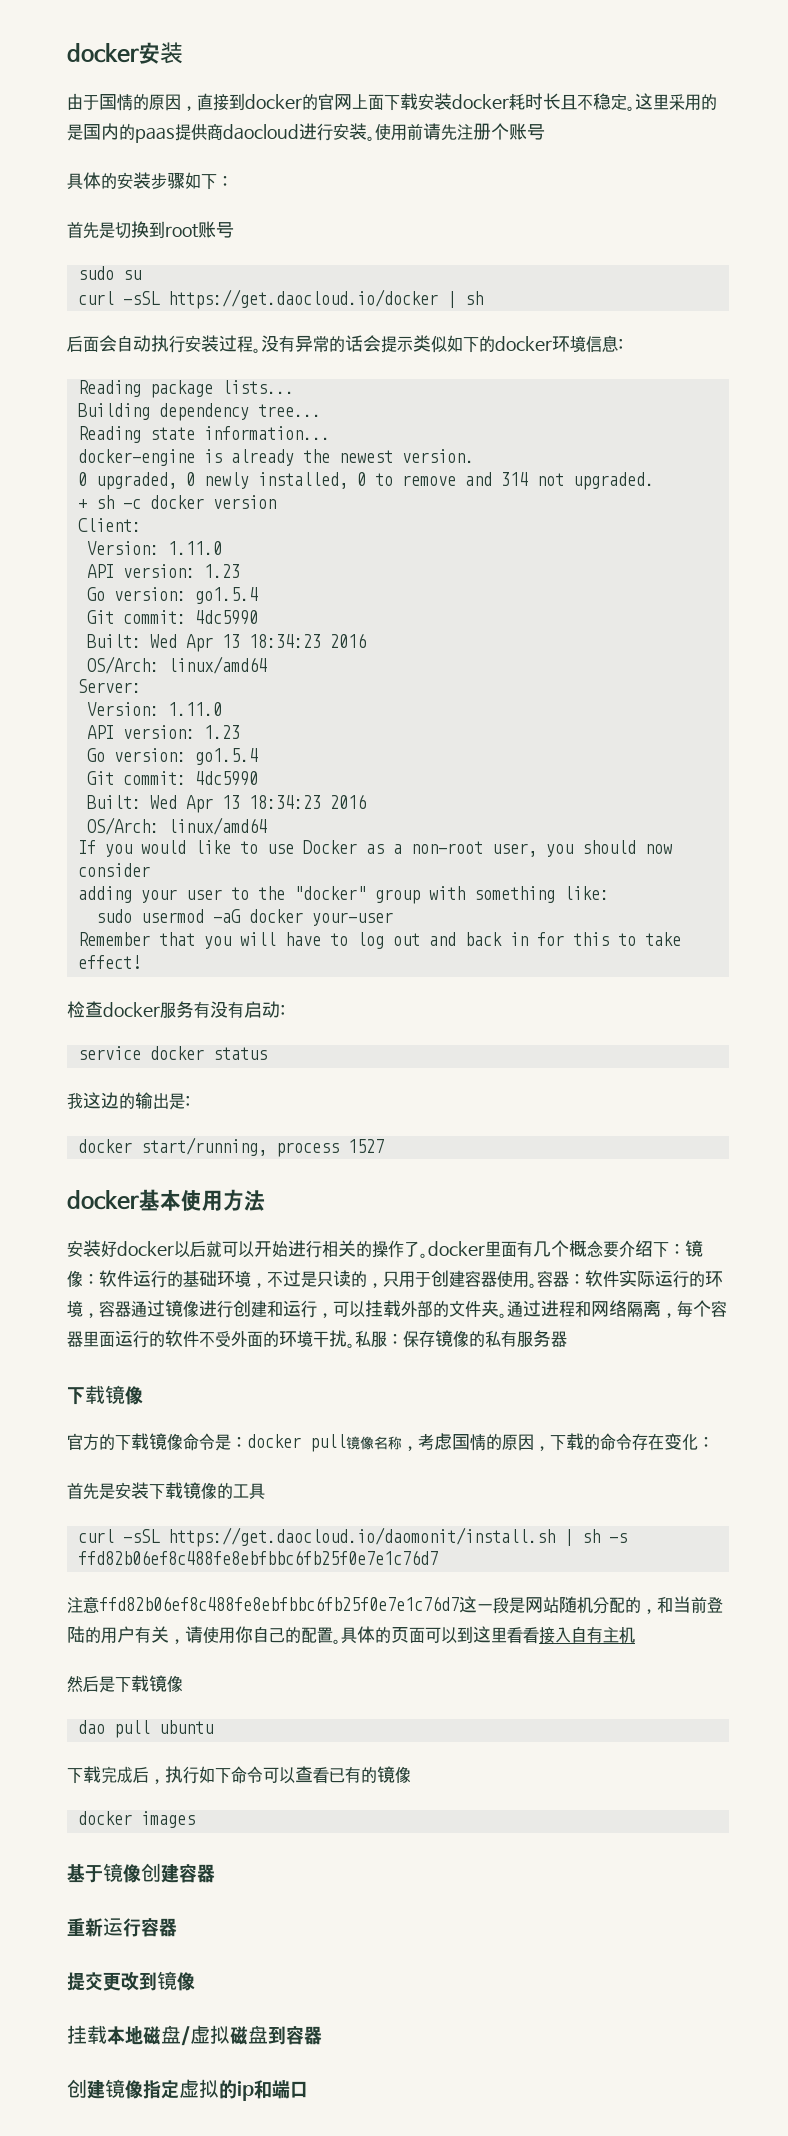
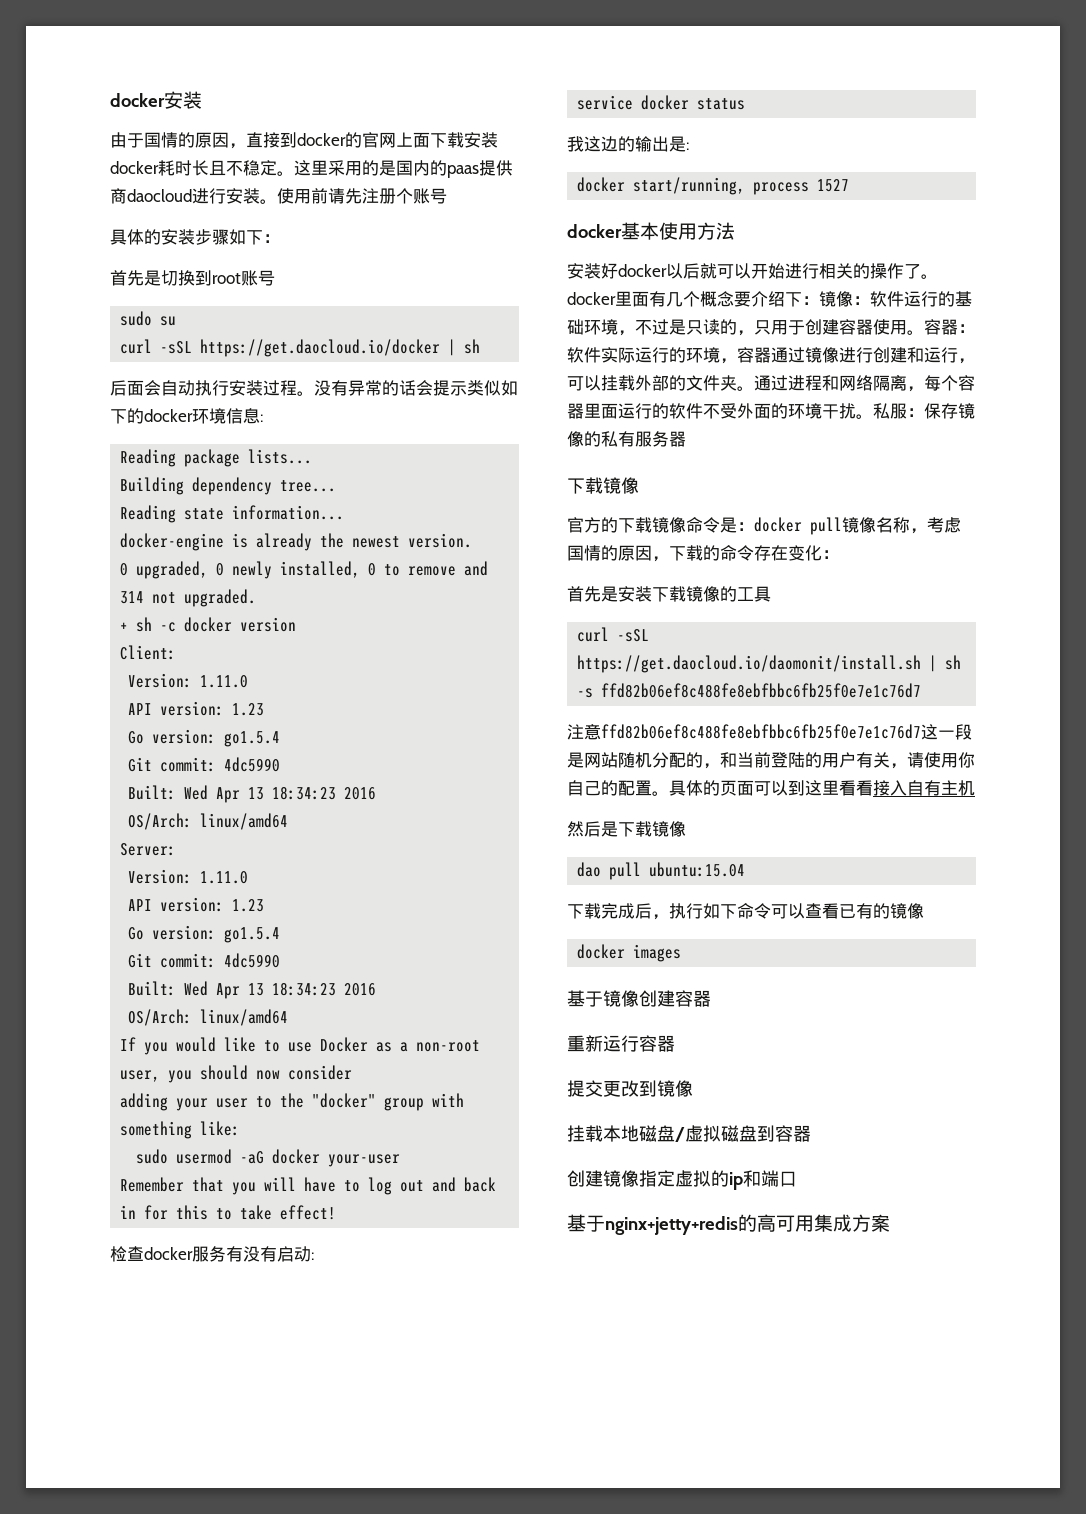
[158,1720,213,1734] ubuntu -> [649,862,746,877] ubuntu:15.04
(308, 2089) none -> [567,1214,890,1235] // 基于nginx+jetty+redis的高可用集成方案

